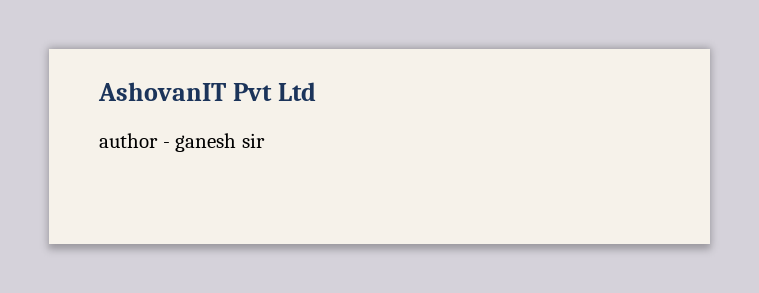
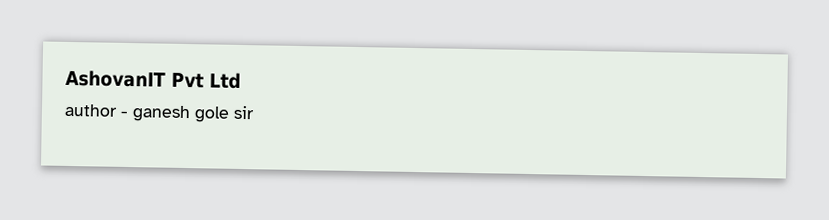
(237, 142) none -> [194,106,230,123] gole

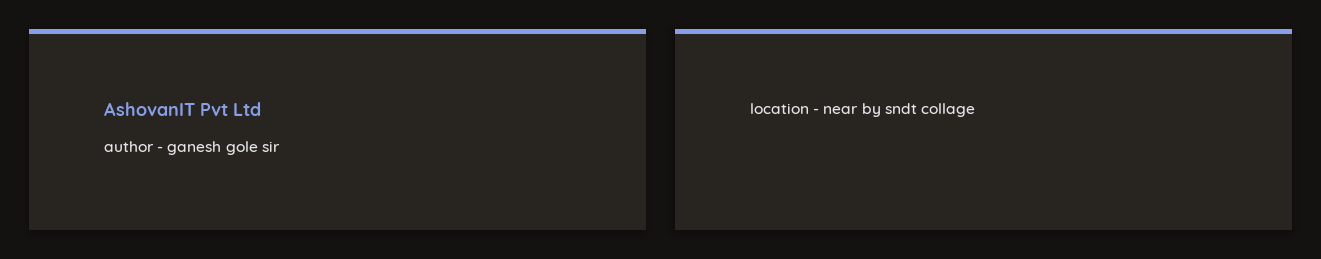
(255, 112) none -> [750,103,975,117] // location - near by sndt collage

